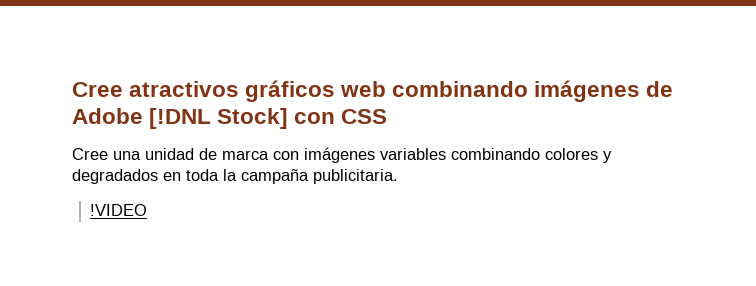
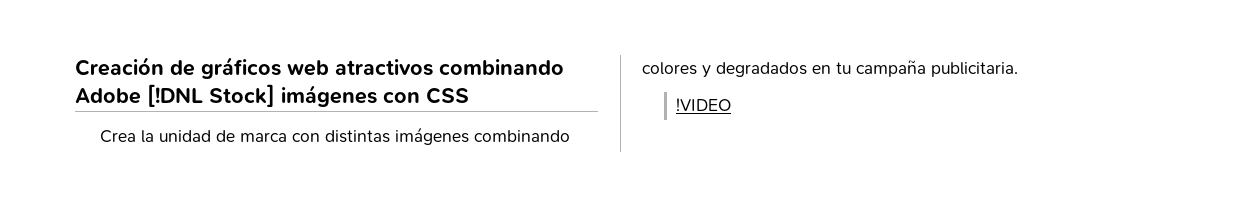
[72,80,674,102] Cree atractivos gráficos web combinando imágenes de -> [75,57,564,79] Creación de gráficos web atractivos combinando
(289, 118) none -> [281,85,377,107] imágenes
[72,148,141,160] Cree una -> [99,130,154,143] Crea la
[304,147,446,163] imágenes variables -> [324,127,469,145] distintas imágenes
[186,169,237,181] toda la -> [836,62,851,74] tu

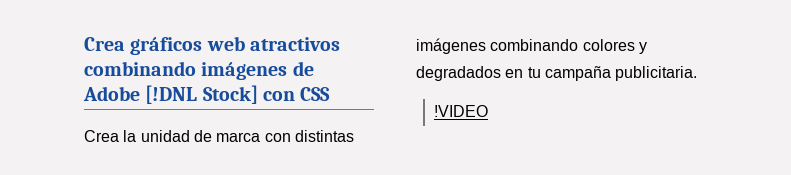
[75,57,195,76] Creación de -> [84,37,125,51] Crea
(564, 67) none -> [201,61,314,80] imágenes de
[281,85,377,107] imágenes -> (258, 94) none

